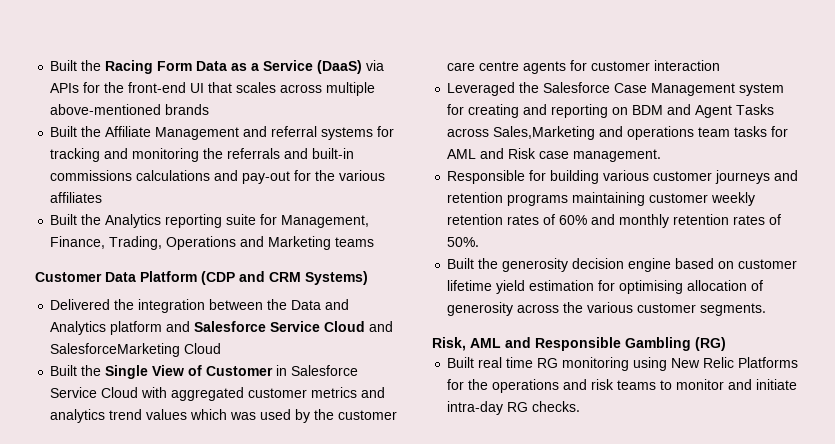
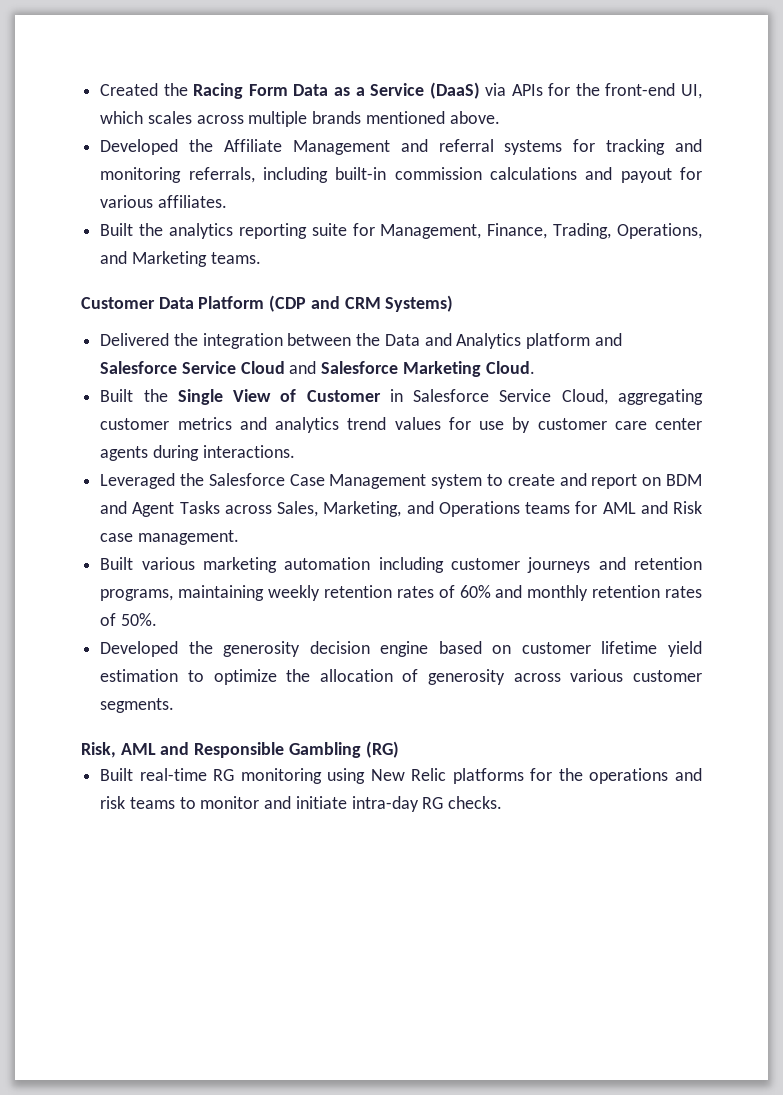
[50,60,78,71] Built -> [100,83,159,96] Created
[190,82,233,93] UI that -> [681,84,703,99] [100,111,144,124] UI, which
[50,104,162,115] above-mentioned -> (308, 119) none
[50,126,78,137] // Built -> [365,111,500,124] [100,139,179,155] mentioned above. // Developed
[203,148,355,159] [50,170,386,184] [50,192,103,203] [50,214,162,228] the referrals and built-in commissions calculations and pay-out for the various affiliates // Built the Analytics -> [188,167,702,183] [100,195,227,208] [100,223,233,239] referrals, including built-in commission calculations and payout for various affiliates. // Built the analytics
[166,236,237,250] Operations -> [616,223,702,239] Operations,
[335,237,375,247] teams -> [210,252,261,264] teams.
[50,343,222,357] SalesforceMarketing Cloud -> [321,361,535,377] Salesforce Marketing Cloud.
[101,387,245,401] Cloud with aggregated -> [561,389,703,405] Cloud, aggregating
[190,409,398,423] [447,60,721,74] which was used by the customer care centre agents for customer interaction -> [448,417,702,433] [100,445,295,461] for use by customer care center agents during interactions.
[447,104,609,118] for creating and reporting -> [487,473,638,489] to create and report
[493,126,768,140] Sales,Marketing and operations team tasks -> [277,501,571,517] Sales, Marketing, and Operations teams
[447,170,650,184] Responsible for building various -> [100,557,444,573] Built various marketing automation including
[507,192,709,206] programs maintaining customer -> [100,585,265,601] programs, maintaining
[447,258,475,269] Built -> [100,641,179,657] Developed
[598,280,684,294] for optimising -> [187,669,311,685] to optimize the
[563,302,584,313] the -> (561, 677) none
[478,357,534,368] real time -> [139,768,207,781] real-time
[738,357,799,368] Platforms -> [452,768,524,784] platforms

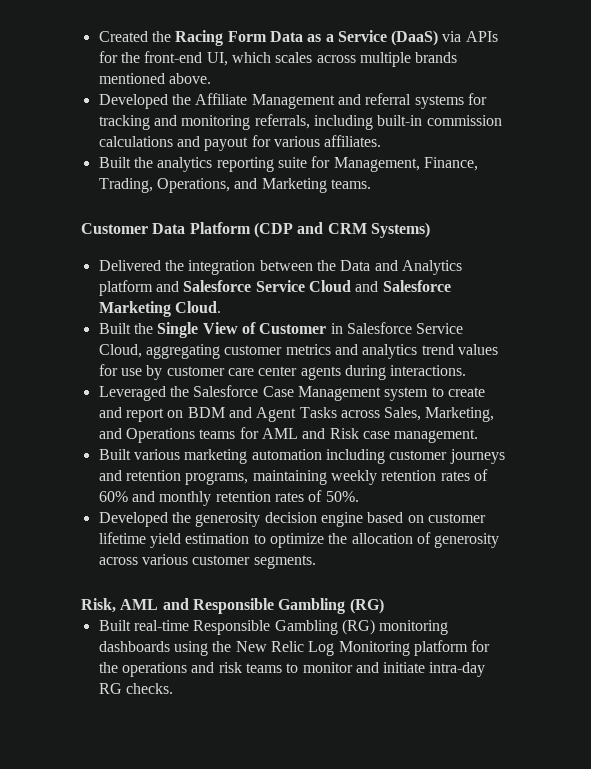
[213,768,524,784] RG monitoring using New Relic platforms -> [193,619,449,635] [98,640,468,656] Responsible Gambling (RG) monitoring dashboards using the New Relic Log Monitoring platform

